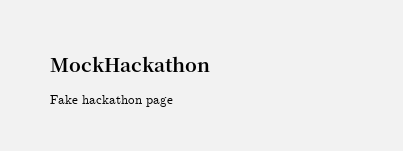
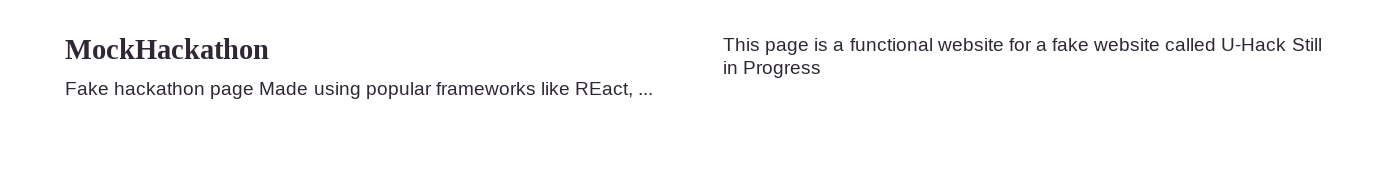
(173, 102) none -> [259,82,654,99] [723,38,1322,55] [723,61,822,78] Made using popular frameworks like REact, ... This page is a functional website for a fake website called U-Hack Still in Progress

